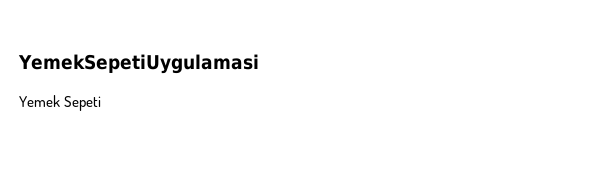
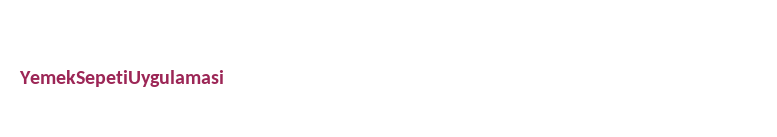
[19,95,102,111] // Yemek Sepeti -> (224, 78) none

